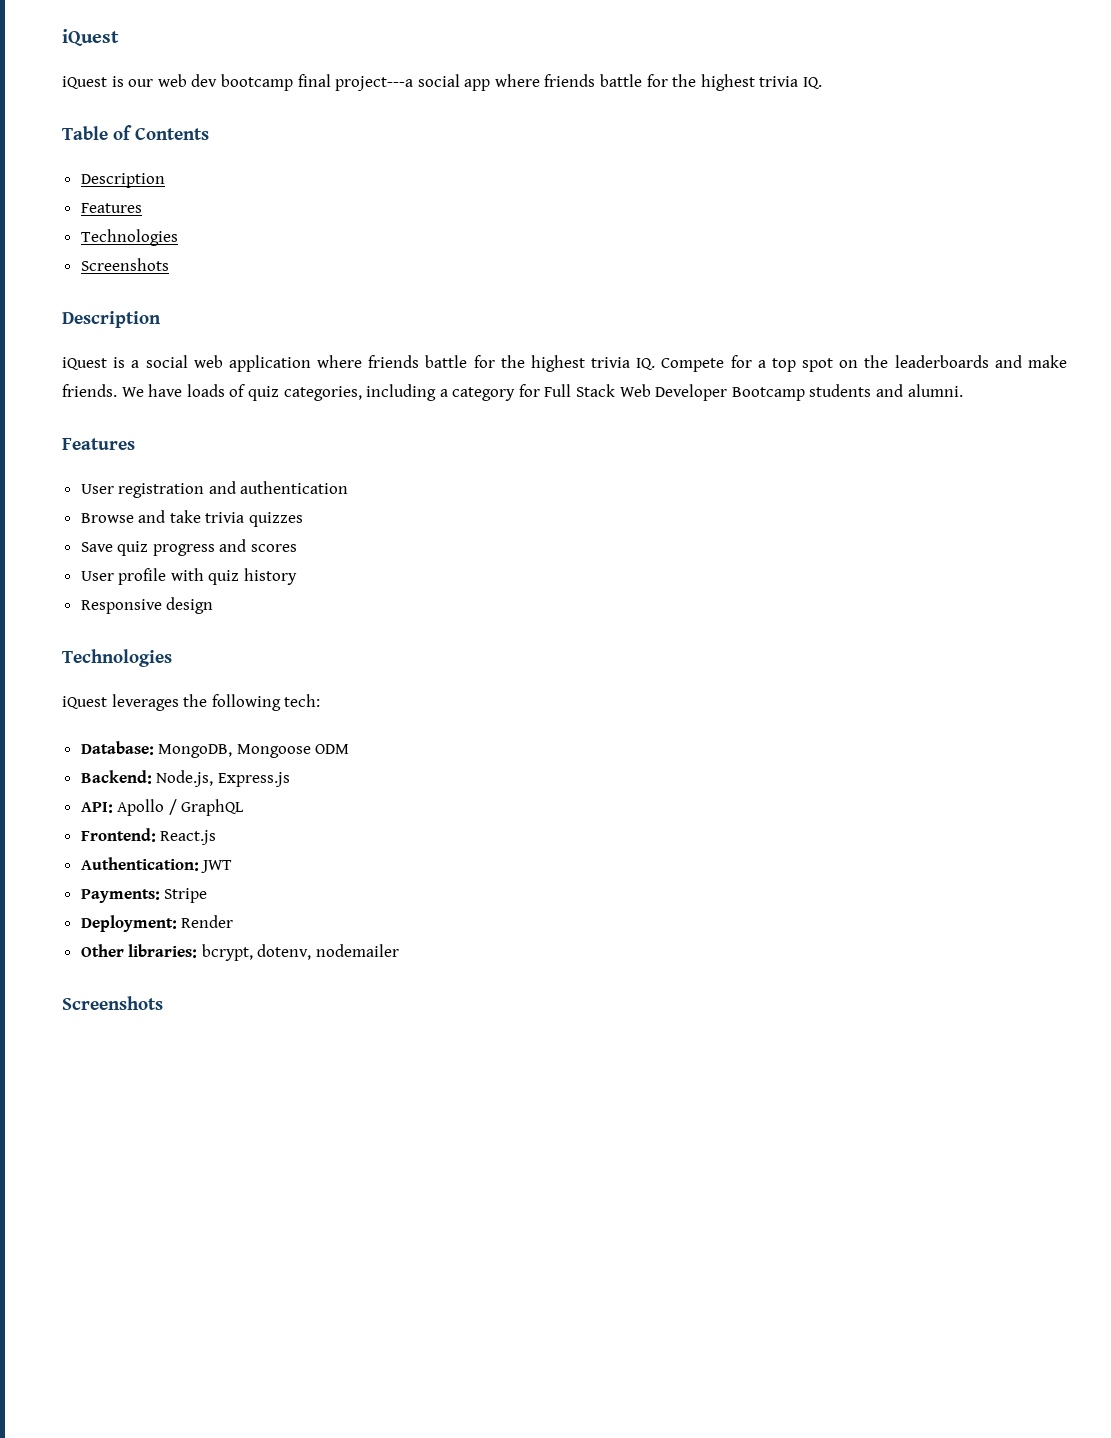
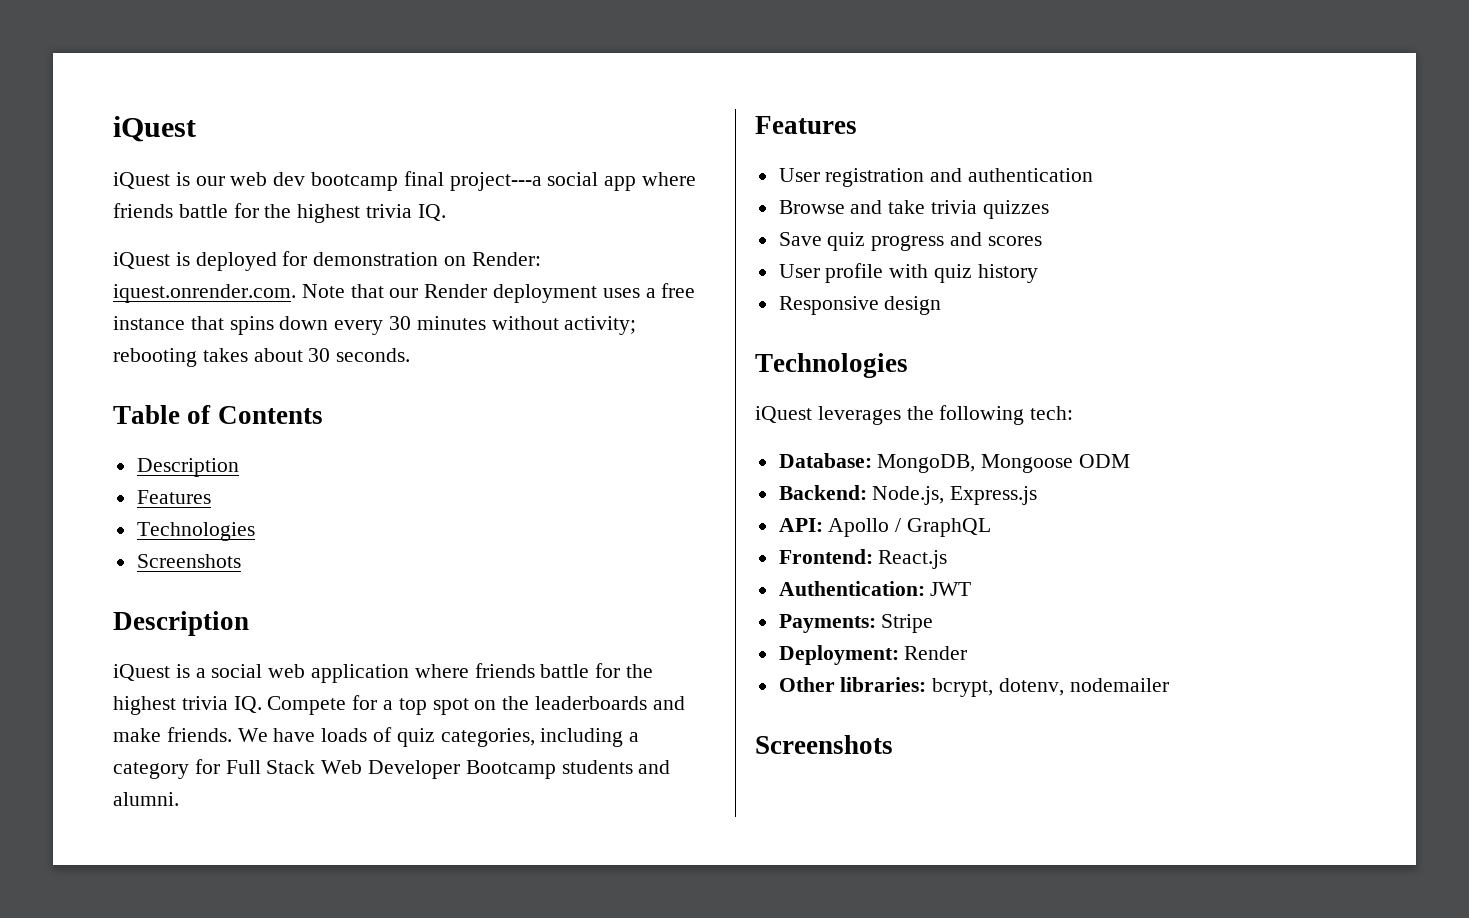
(823, 83) none -> [113,251,541,271] [113,283,696,303] [113,316,637,335] [113,348,411,367] // iQuest is deployed for demonstration on Render: iquest.onrender.com. Note that our Render deployment uses a free instance that spins down every 30 minutes without activity; rebooting takes about 30 seconds.

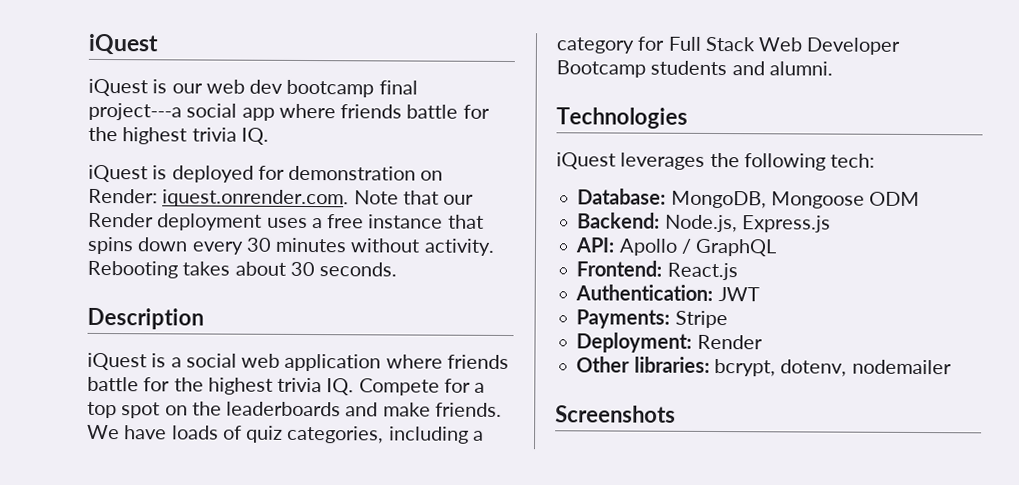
[564,316,637,335] [113,348,197,367] activity; rebooting -> [423,238,495,256] [87,260,178,279] activity. Rebooting
[113,405,323,424] [136,458,239,477] [136,490,211,504] [136,522,255,541] [136,554,241,568] // Table of Contents // Description // Features // Technologies // Screenshots -> (398, 269) none
[755,116,857,134] [778,168,1094,187] [778,200,1049,219] [778,232,1042,251] [778,263,1038,283] [778,296,942,315] // Features // User registration and authentication // Browse and take trivia quizzes // Save quiz progress and scores // User profile with quiz history // Responsive design -> (833, 68) none

